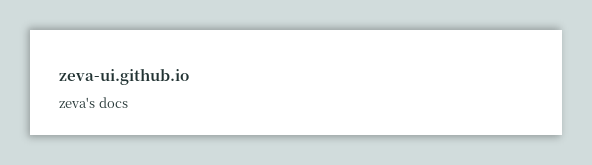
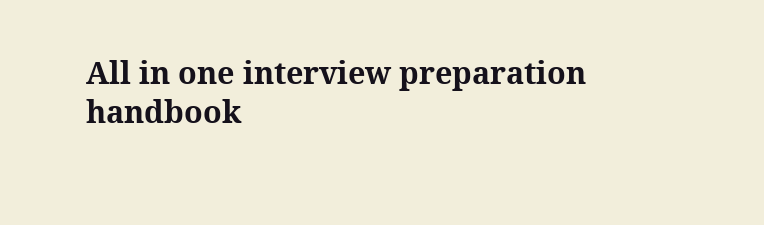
[59,68,189,85] [59,97,128,108] zeva-ui.github.io // zeva's docs -> [86,60,586,91] [86,99,242,123] All in one interview preparation handbook

